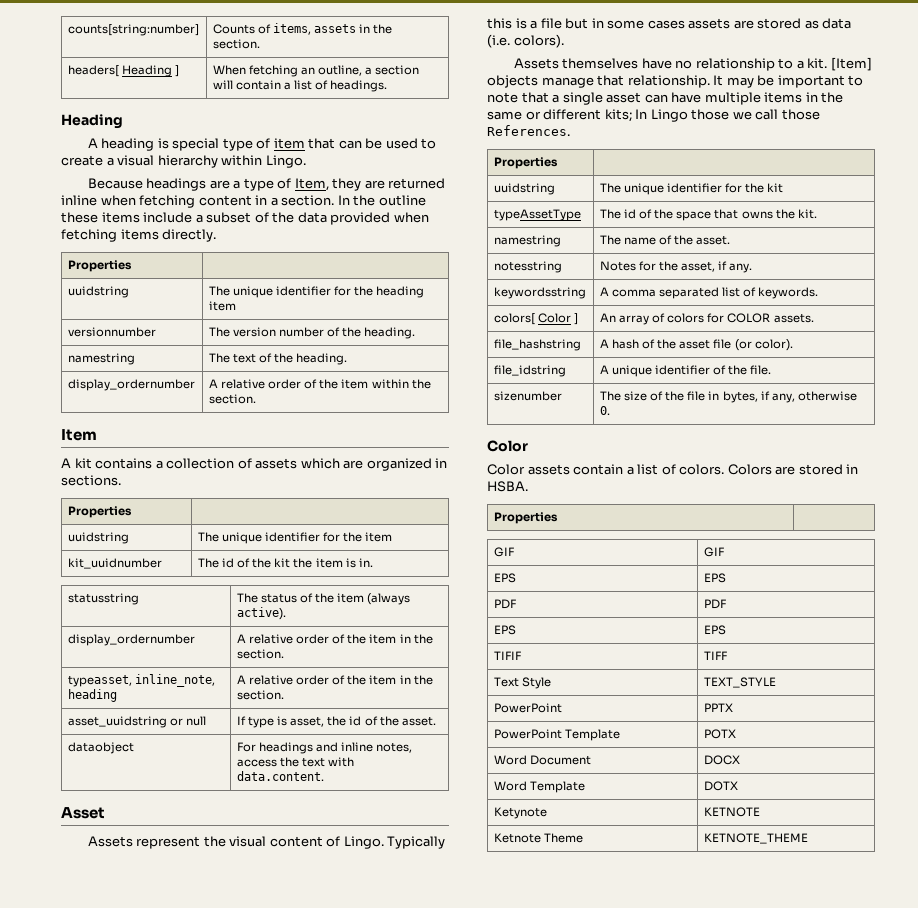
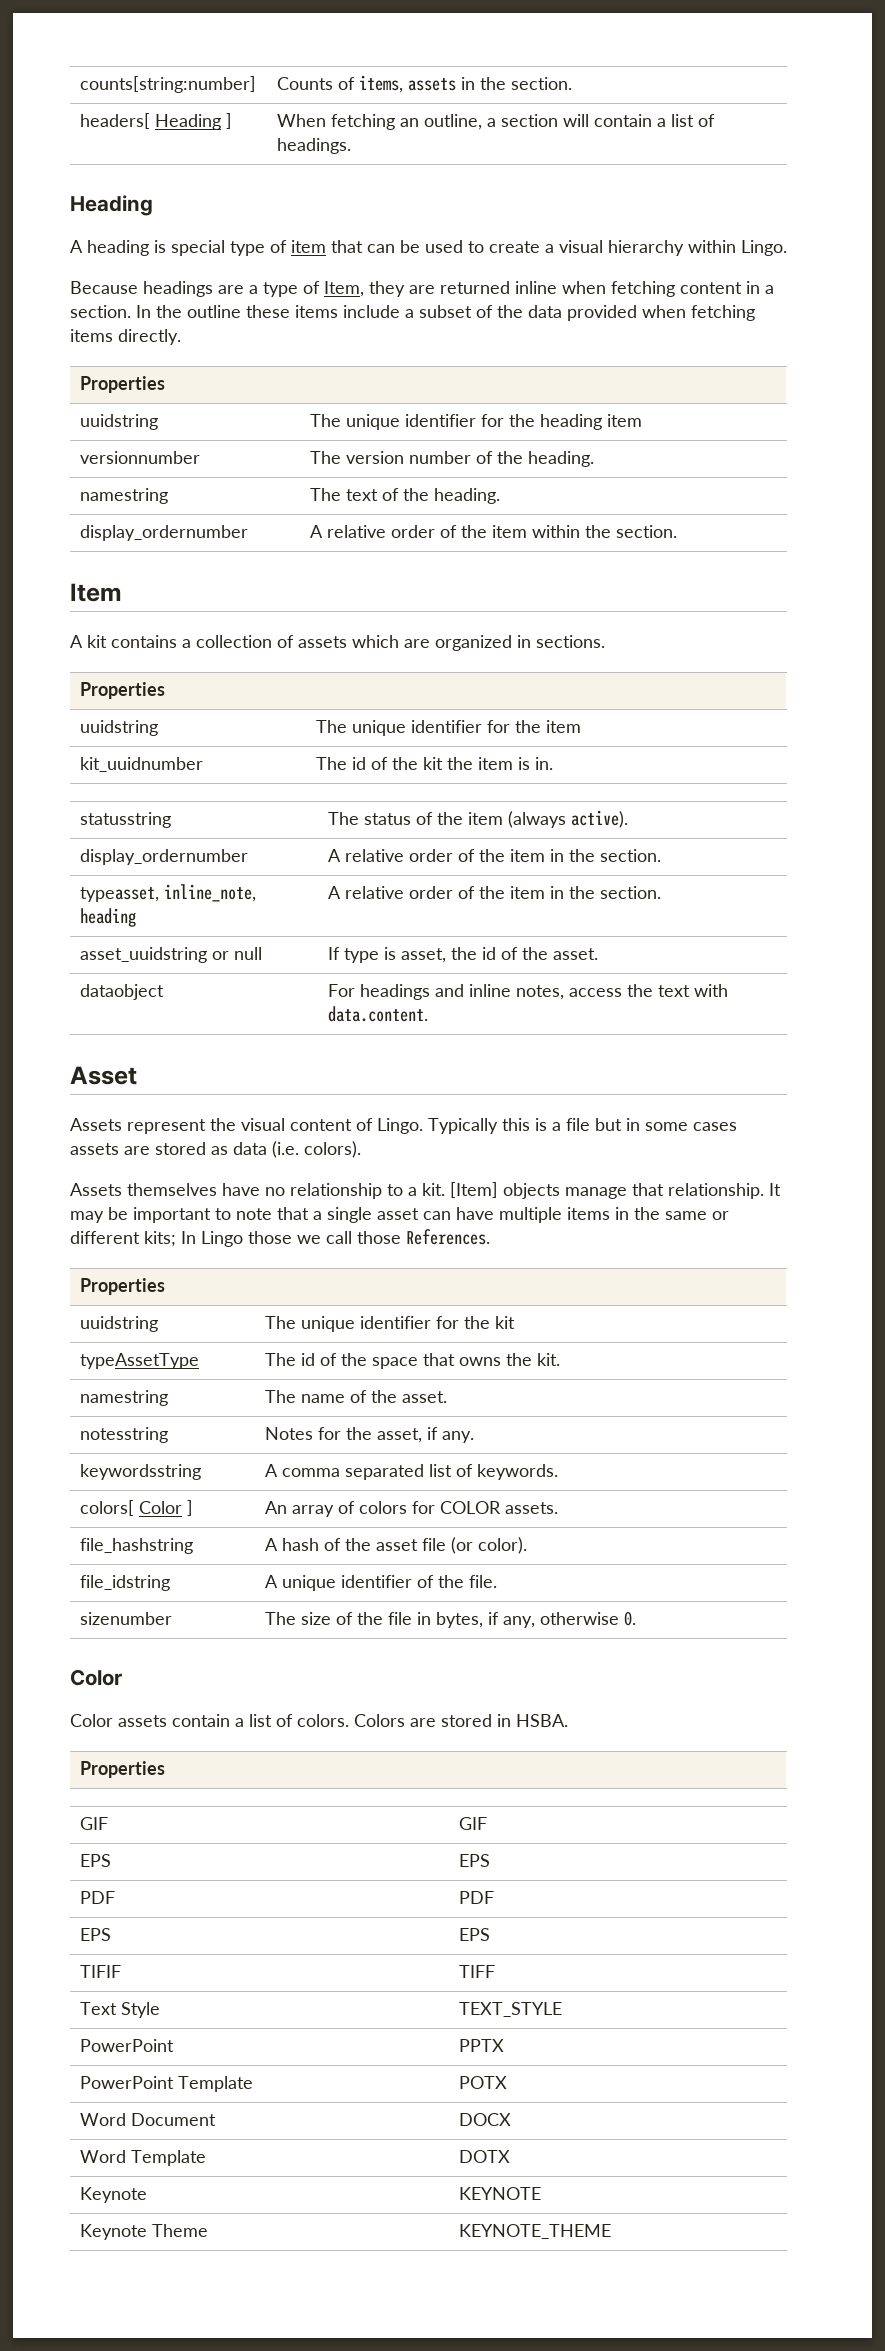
[493,807,547,819] [703,807,760,817] [493,833,541,843] Ketynote | KETNOTE // Ketnote -> [80,2187,148,2203] [459,2187,542,2200] [80,2224,148,2240] Keynote | KEYNOTE // Keynote
[703,833,808,844] KETNOTE_THEME -> [459,2224,612,2239] KEYNOTE_THEME

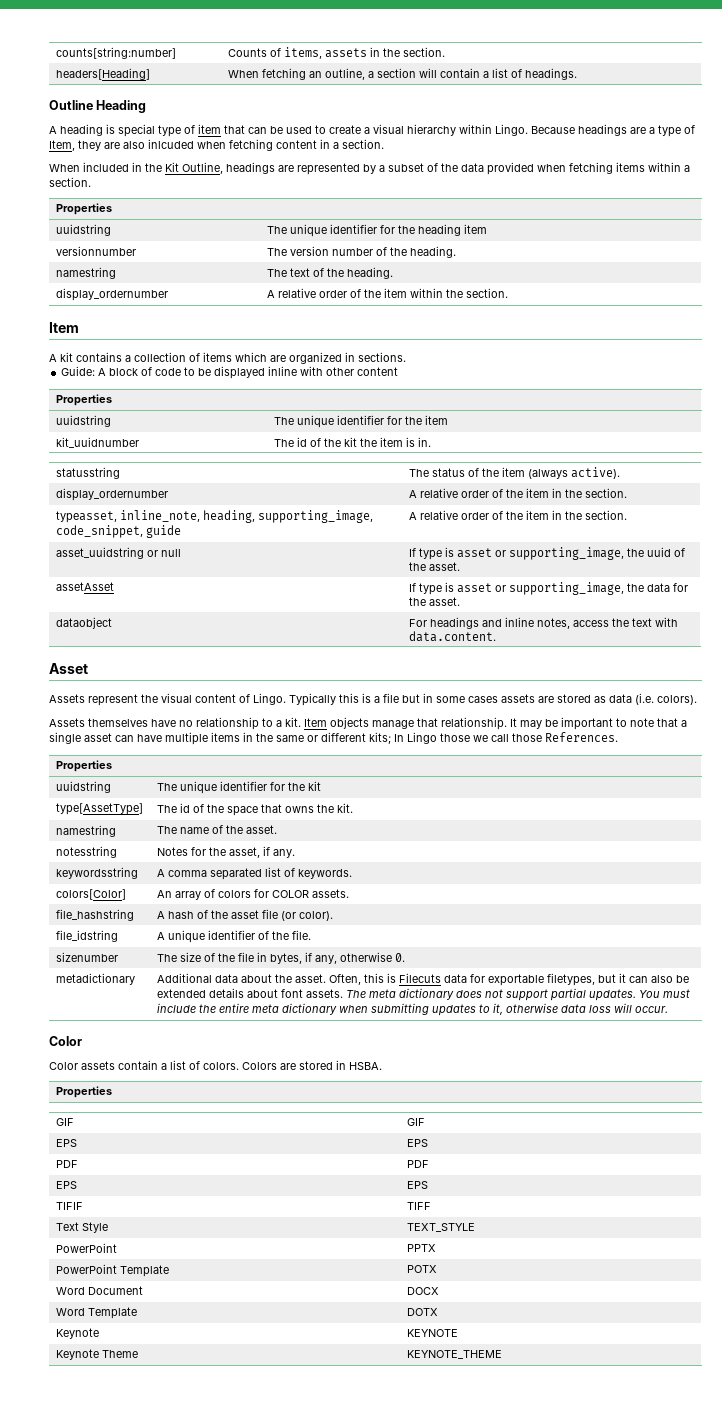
[80,113,233,130] headers[ Heading ] -> [55,68,150,80] headers[Heading]
(352, 146) none -> [49,100,93,110] Outline
(787, 248) // -> (528, 130) none
[440,281,557,294] returned inline -> [123,139,194,149] also inlcuded
[136,305,400,318] In the outline these items include -> [49,162,376,175] // When included in the Kit Outline, headings are represented by
[118,329,181,345] directly. -> [648,162,690,172] [49,177,91,187] within a section.
[298,636,347,648] assets -> [203,352,232,362] items
(605, 641) none -> [61,366,399,379] // Guide: A block of code to be displayed inline with other content
[80,908,137,927] heading -> [202,510,373,523] [55,525,181,538] heading, supporting_image, code_snippet, guide
[401,947,519,963] asset, the id of -> [456,547,685,560] [408,562,460,571] [55,582,114,591] [408,582,688,595] asset or supporting_image, the uuid of the asset. // assetAsset | If type is asset or supporting_image, the data for
[450,1182,498,1198] [Item] -> [304,718,327,727] Item
[80,1353,200,1369] typeAssetType -> [55,803,143,815] type[AssetType]
[80,1500,194,1516] colors[ Color ] -> [55,889,126,900] colors[Color]
(637, 1618) none -> [55,973,135,985] [156,973,689,986] [156,988,690,1001] [156,1003,668,1016] // metadictionary | Additional data about the asset. Often, this is Filecuts data for exportable filetypes, but it can also be extended details about font assets. The meta dictionary does not support partial updates. You must include the entire meta dictionary when submitting updates to it, otherwise data loss will occur.

